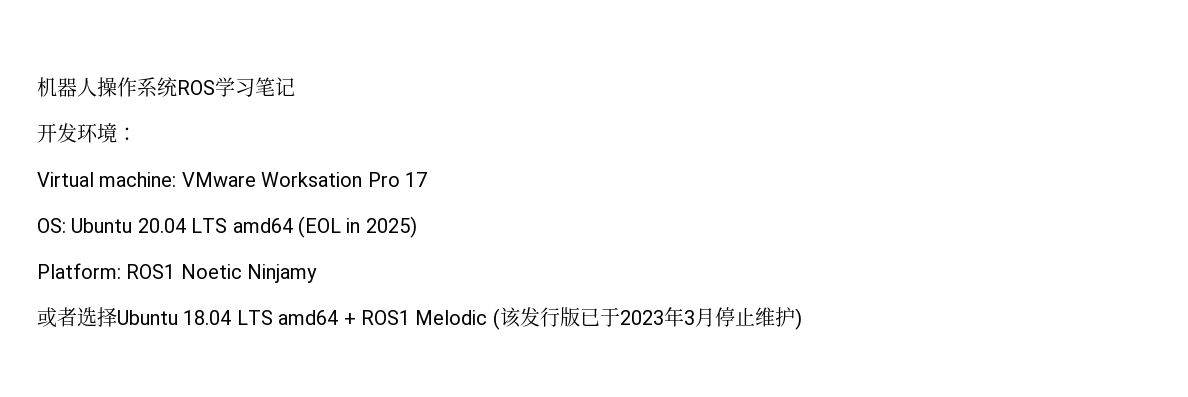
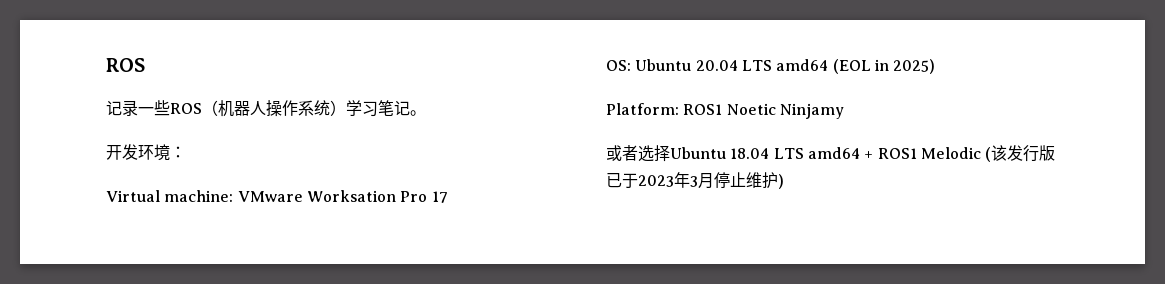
(37, 87) none -> [106,58,145,72] [106,100,218,116] ROS // 记录一些ROS（
[177,80,215,95] ROS -> [330,100,346,116] ）
(295, 86) none -> [410,110,426,116] 。

